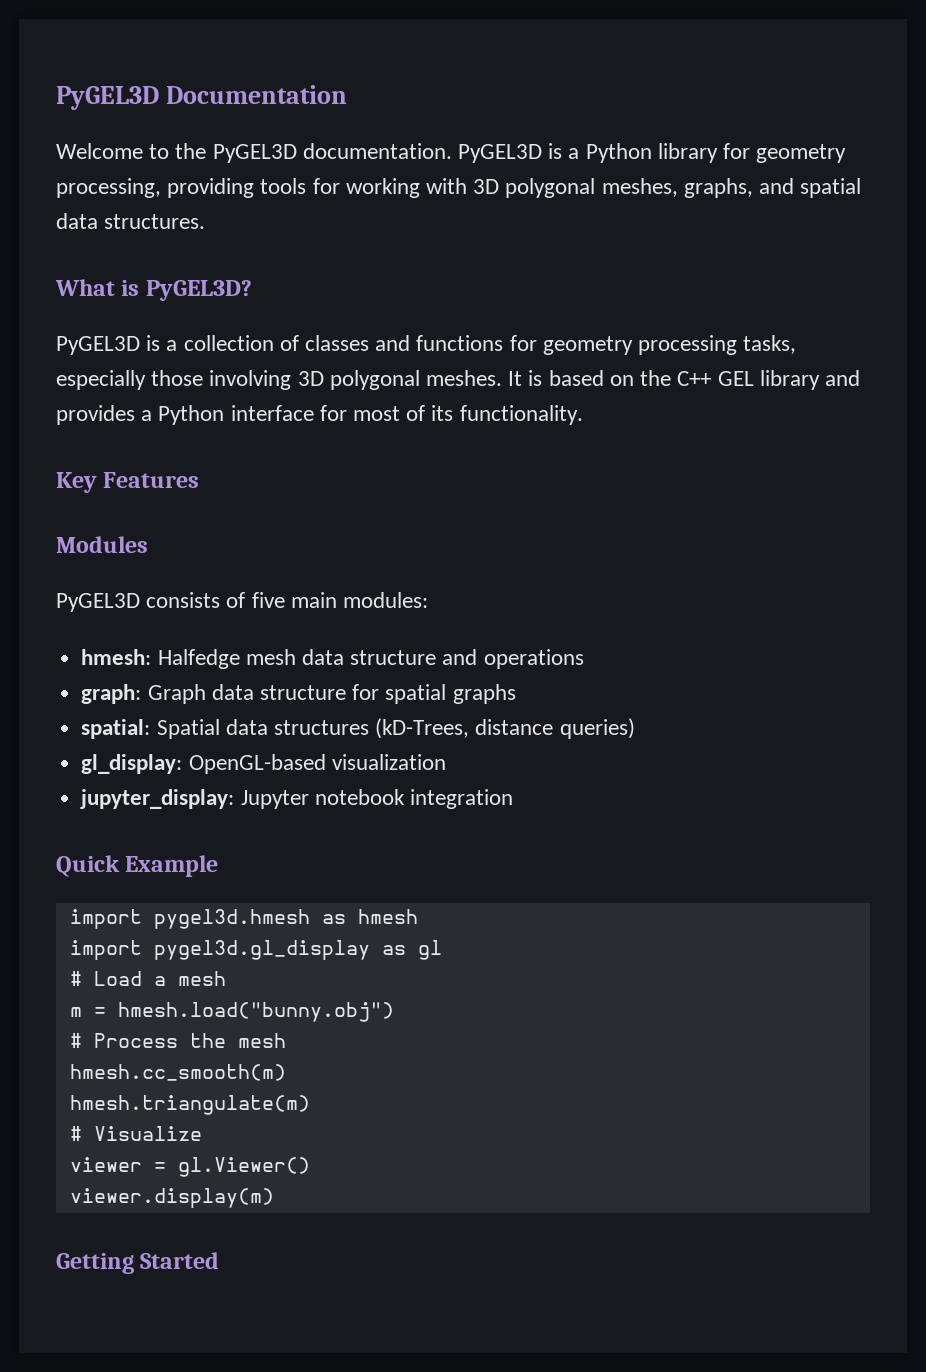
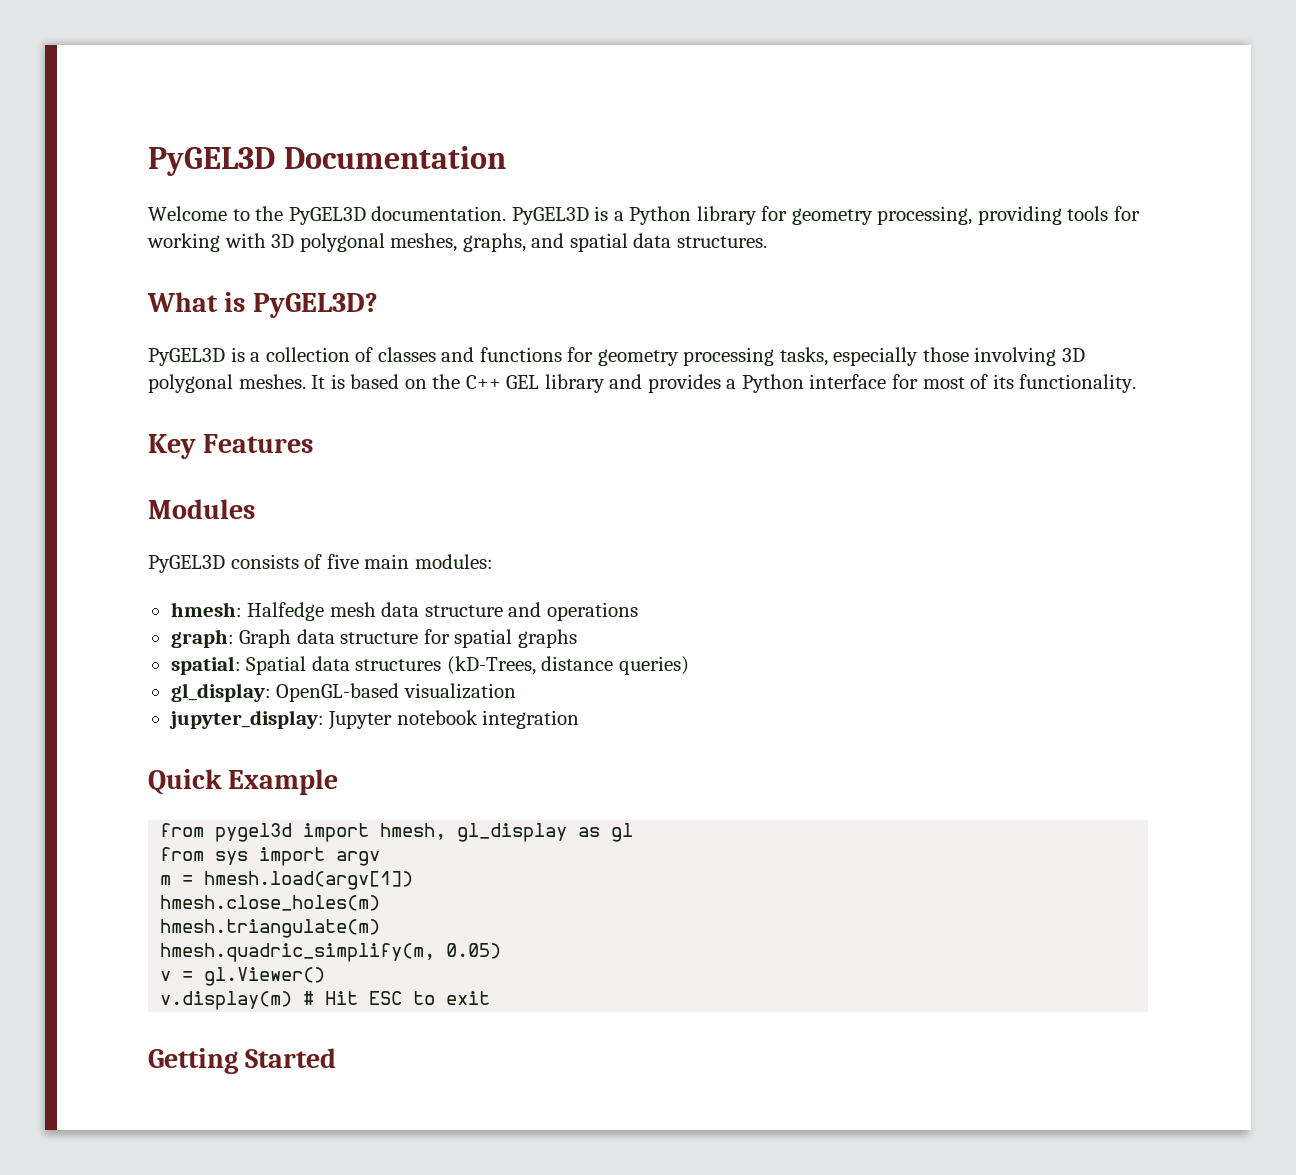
[69,909,418,929] [69,940,442,960] [69,971,226,986] [69,1002,394,1022] [69,1033,286,1048] [69,1064,286,1081] [69,1095,310,1115] [69,1126,202,1141] [69,1157,310,1177] [69,1188,274,1208] import pygel3d.hmesh as hmesh // import pygel3d.gl_display as gl // # Load a mesh // m = hmesh.load("bunny.obj") // # Process the mesh // hmesh.cc_smooth(m) // hmesh.triangulate(m) // # Visualize // viewer = gl.Viewer() // viewer.display(m) -> [160,823,634,842] [160,847,381,866] [160,871,414,890] [160,895,381,911] [160,919,381,938] [160,943,502,962] [160,967,326,986] [160,991,491,1010] from pygel3d import hmesh, gl_display as gl // from sys import argv // m = hmesh.load(argv[1]) // hmesh.close_holes(m) // hmesh.triangulate(m) // hmesh.quadric_simplify(m, 0.05) // v = gl.Viewer() // v.display(m) # Hit ESC to exit

